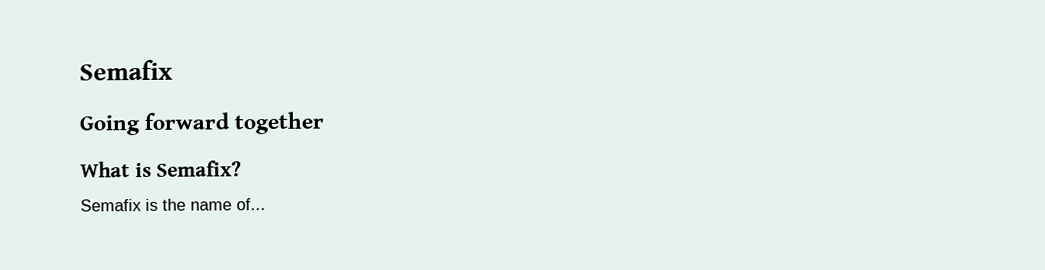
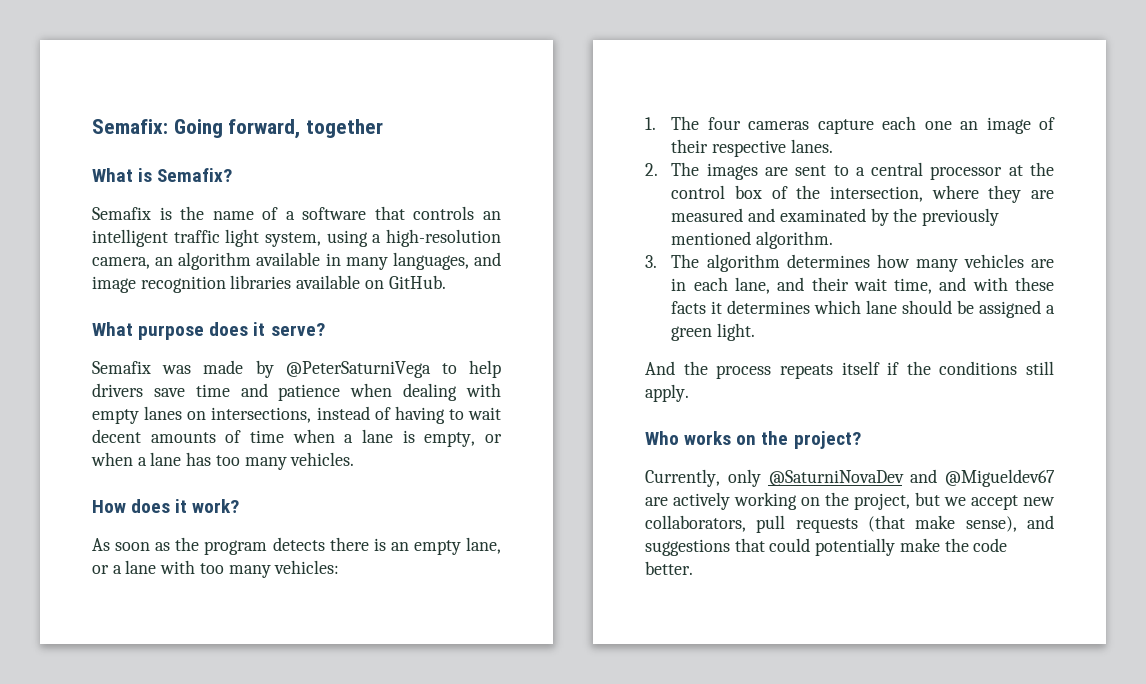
[79,59,173,81] [79,112,231,136] Semafix // Going forward -> [92,119,301,139] Semafix: Going forward,
[236,198,266,211] of... -> [262,206,501,220] [92,229,501,247] [92,252,501,270] [92,275,446,293] [92,322,325,340] [92,360,501,378] [92,383,501,401] [92,406,501,424] [92,429,503,447] [91,452,355,470] [92,499,240,513] [92,537,502,555] [92,560,340,578] [645,116,1055,134] [671,139,833,157] [645,162,1054,180] [671,185,1054,203] [671,208,1000,226] [671,231,834,249] [645,254,1054,272] [671,277,1054,294] [671,300,1055,318] [671,323,756,341] [645,361,1054,379] [645,384,689,402] [645,431,861,449] [645,469,1055,487] [645,492,1055,510] [645,515,1054,533] [645,538,1008,556] [645,561,693,575] of a software that controls an intelligent traffic light system, using a high-resolution camera, an algorithm available in many languages, and image recognition libraries available on GitHub. // What purpose does it serve? // Semafix was made by @PeterSaturniVega to help drivers save time and patience when dealing with empty lanes on intersections, instead of having to wait decent amounts of time when a lane is empty, or when a lane has too many vehicles. // How does it work? // As soon as the program detects there is an empty lane, or a lane with too many vehicles: // 1. The four cameras capture each one an image of their respective lanes. // 2. The images are sent to a central processor at the control box of the intersection, where they are measured and examinated by the previously mentioned algorithm. // 3. The algorithm determines how many vehicles are in each lane, and their wait time, and with these facts it determines which lane should be assigned a green light. // And the process repeats itself if the conditions still apply. // Who works on the project? // Currently, only @SaturniNovaDev and @Migueldev67 are actively working on the project, but we accept new collaborators, pull requests (that make sense), and suggestions that could potentially make the code better.

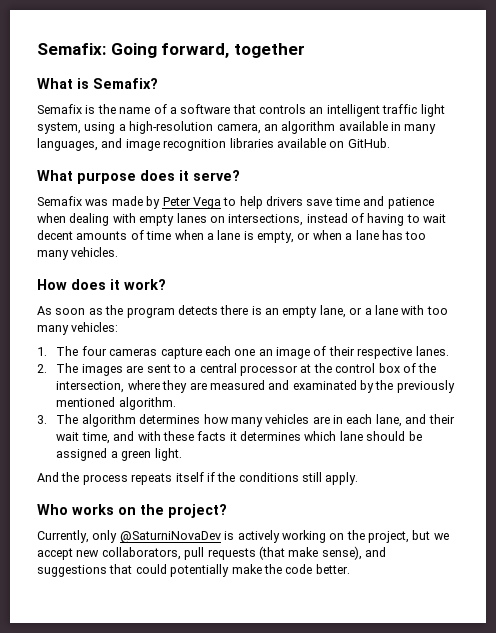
[285,361,431,378] @PeterSaturniVega -> [162,197,221,209] Peter Vega
[910,469,1055,487] [645,497,668,506] and @Migueldev67 are -> [224,531,235,540] is

